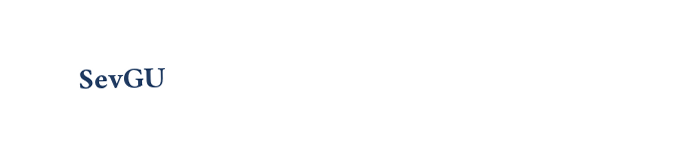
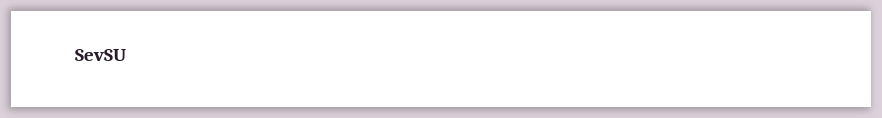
[78,68,167,89] SevGU -> [75,49,126,61] SevSU

